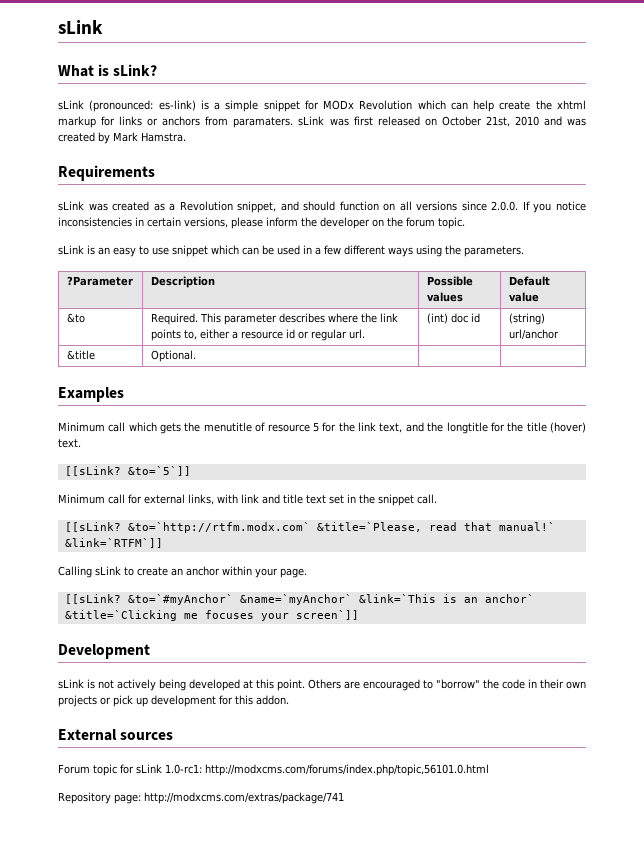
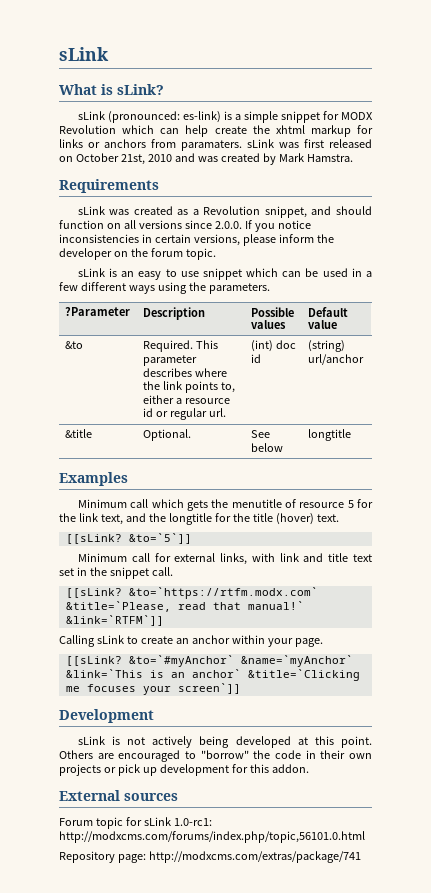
[323,100,355,110] MODx -> [340,112,373,120] MODX
(196, 356) | -> [251,430,271,438] [251,443,284,452] [308,429,352,441] See below | longtitle
[127,522,310,533] &to=`http://rtfm.modx.com` -> [128,587,318,599] &to=`https://rtfm.modx.com`

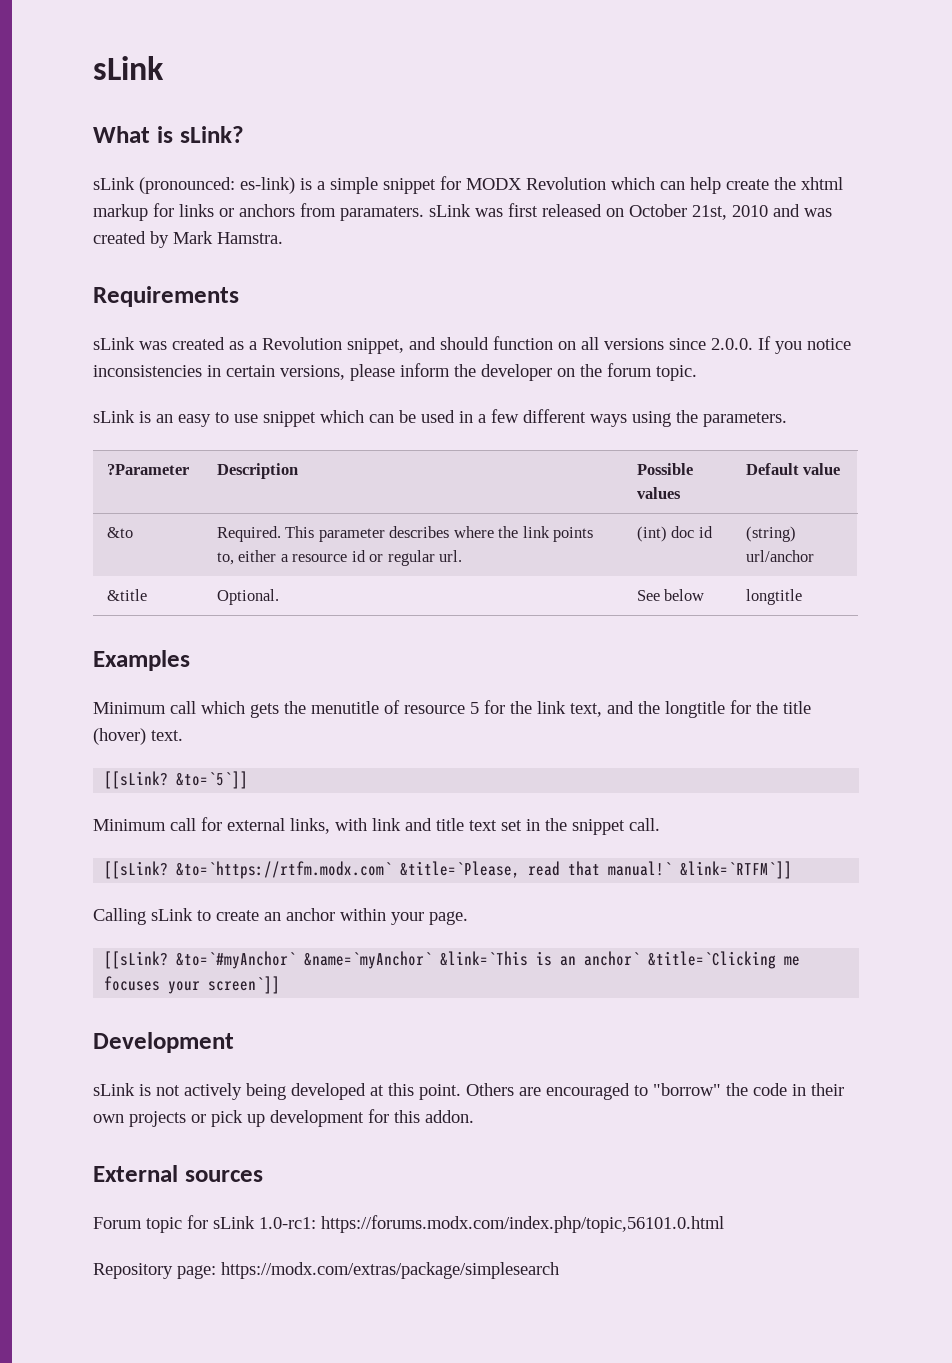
[59,831,365,843] http://modxcms.com/forums/index.php/topic,56101.0.html -> [321,1215,724,1233] https://forums.modx.com/index.php/topic,56101.0.html
[148,851,361,863] http://modxcms.com/extras/package/741 -> [221,1262,559,1279] https://modx.com/extras/package/simplesearch

